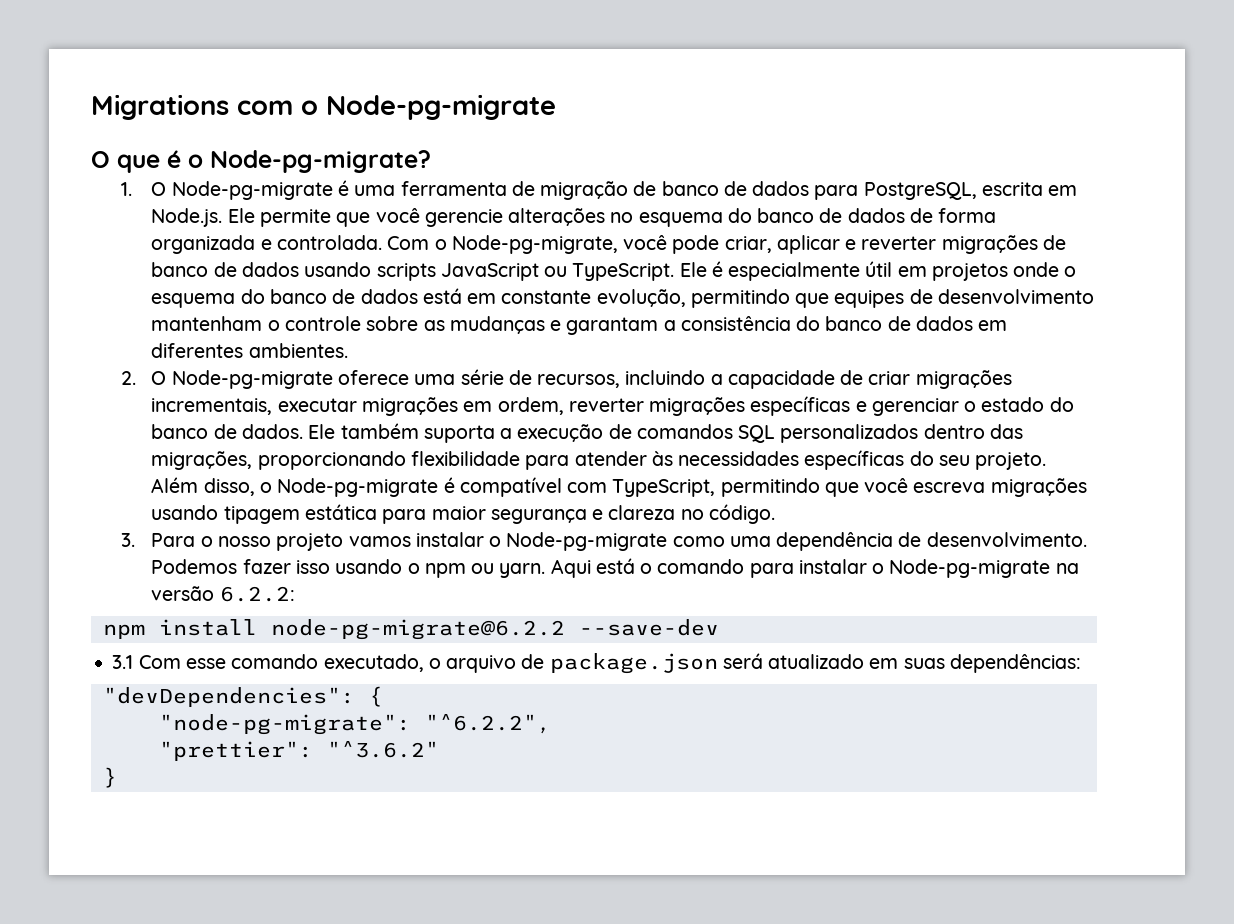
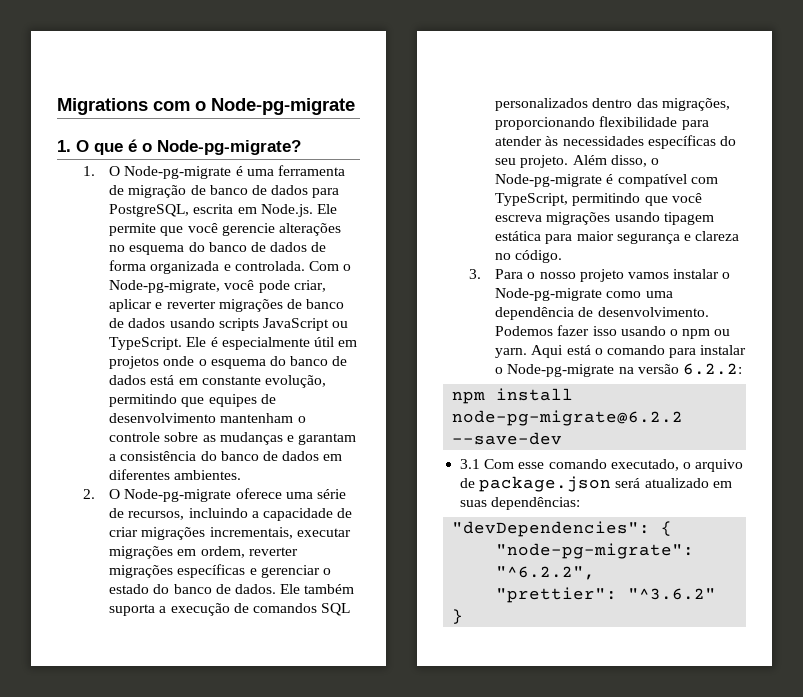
(556, 107) none -> [57,140,71,152] 1.

